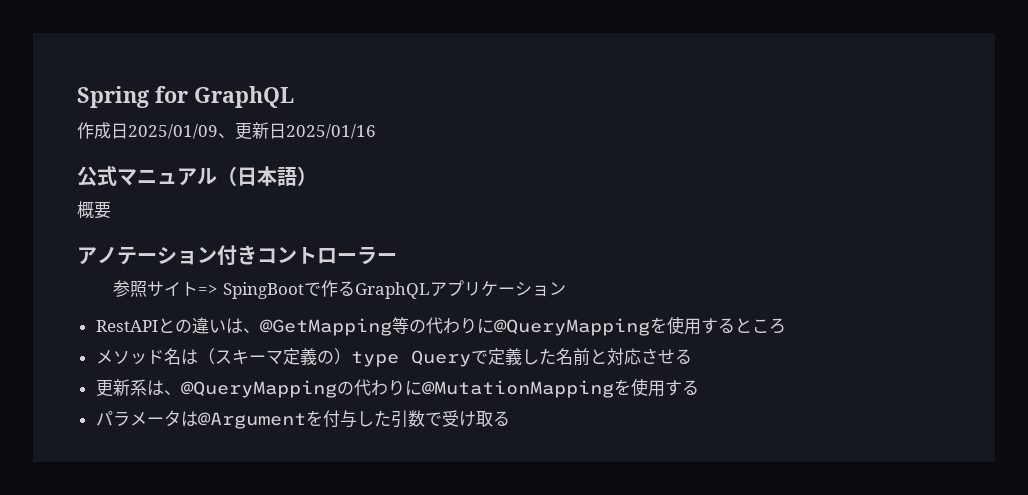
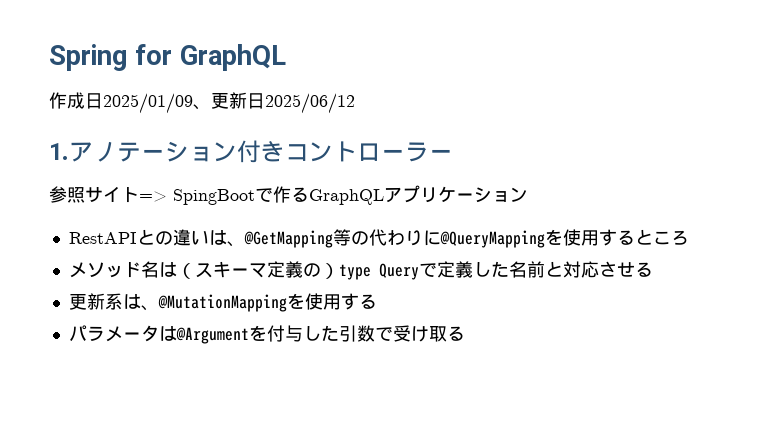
[286,124,376,139] [77,166,317,186] [77,201,111,219] 2025/01/16 // 公式マニュアル（日本語） // 概要 // -> [265,93,355,114] [49,143,69,160] 2025/06/12 // 1.
[180,379,422,398] @QueryMappingの代わりに -> (159, 308) none

